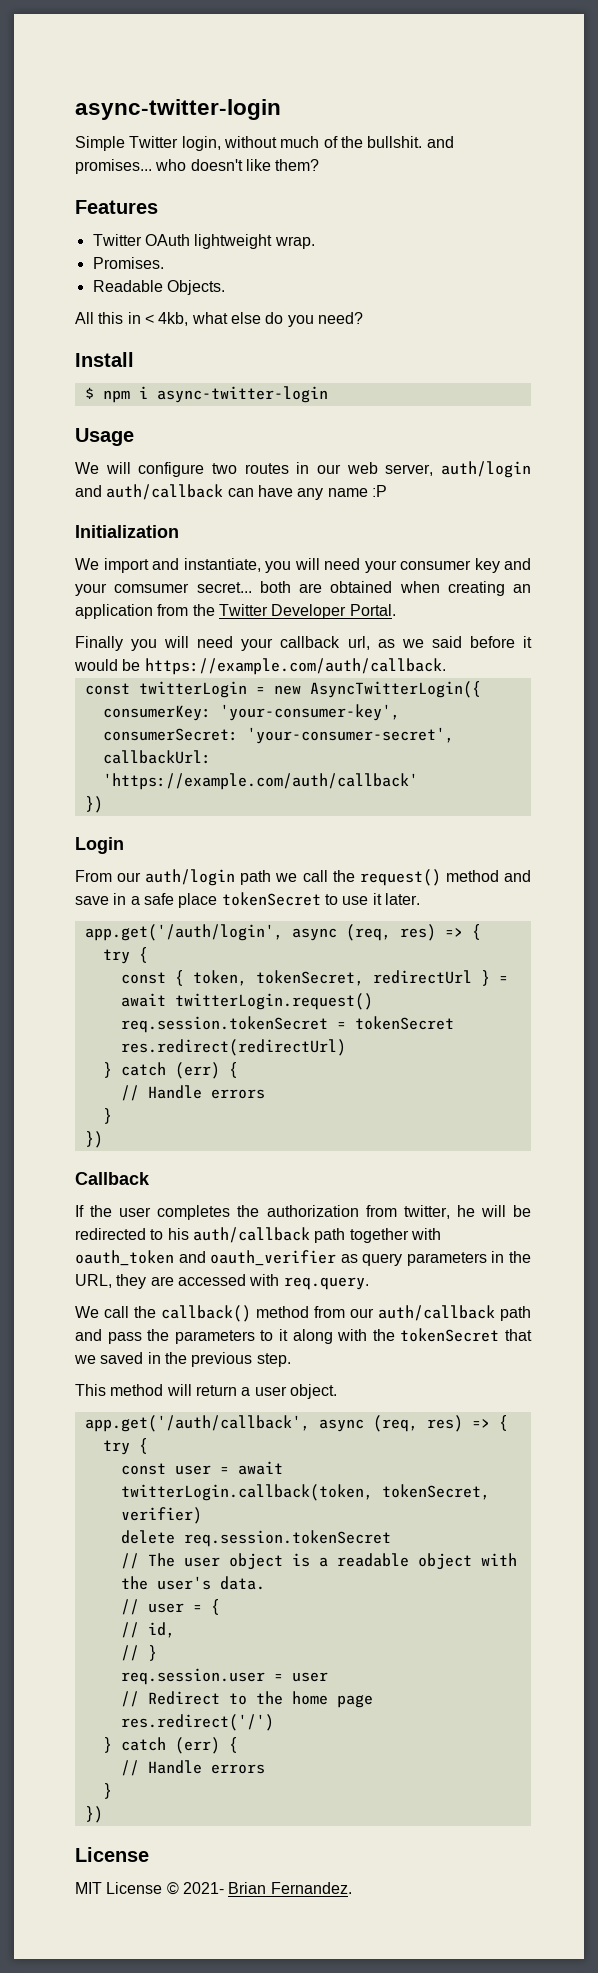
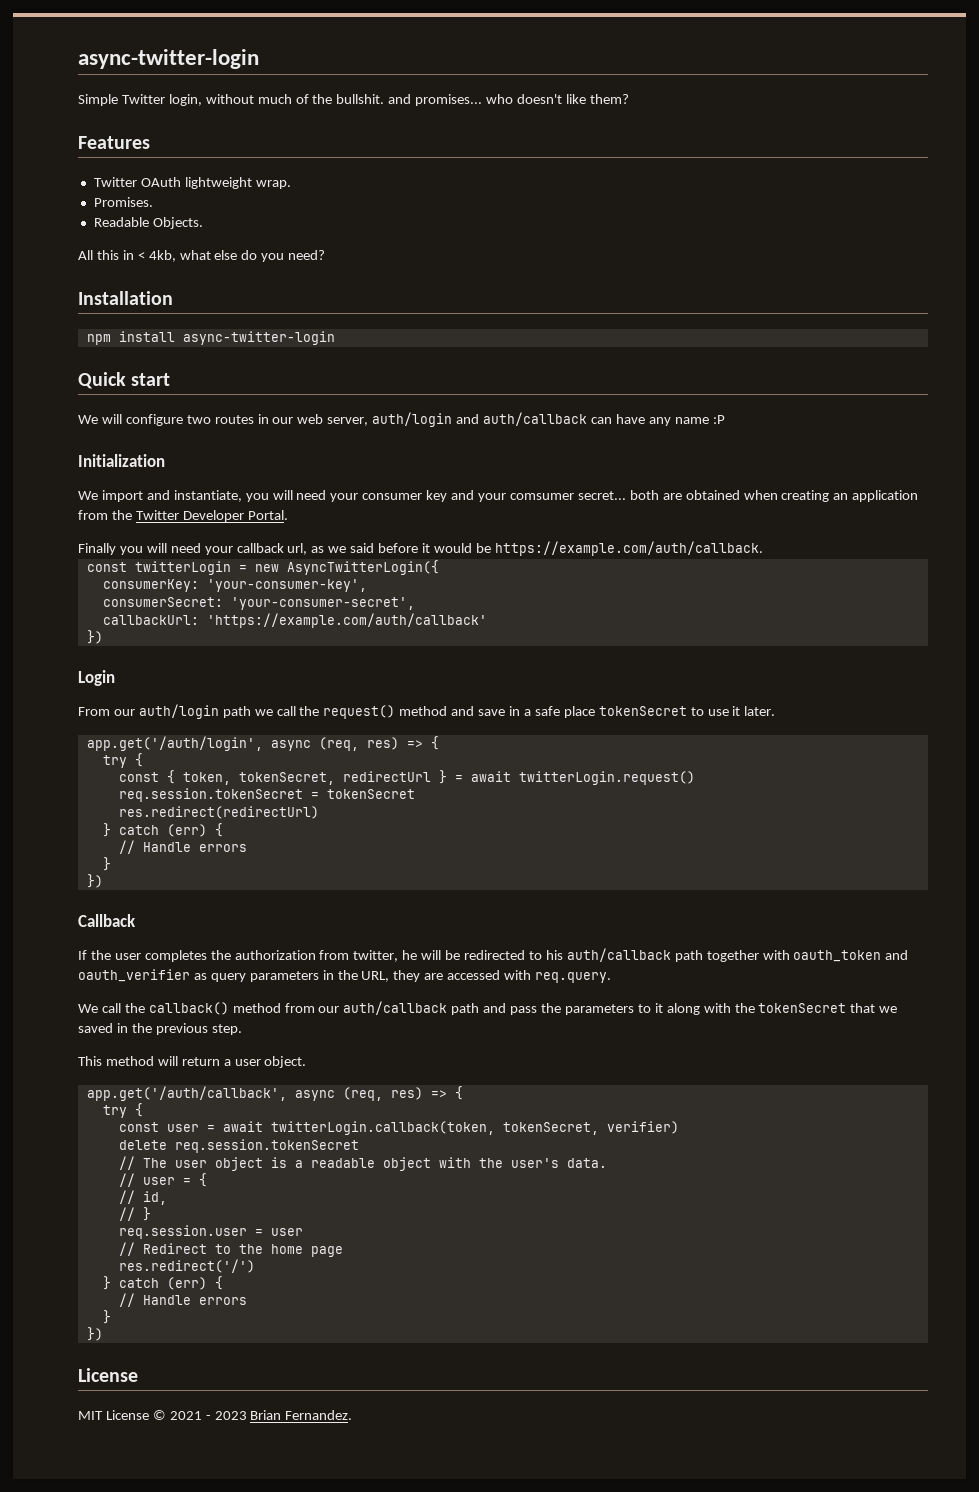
[75,352,134,367] [84,386,328,403] [75,428,134,446] Install // $ npm i async-twitter-login // Usage -> [78,291,173,305] [86,331,335,345] [78,372,171,389] Installation // npm install async-twitter-login // Quick start
[182,1882,224,1894] 2021- -> [169,1411,247,1420] 2021 - 2023

